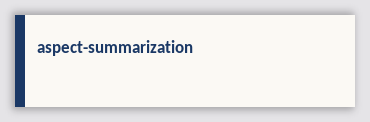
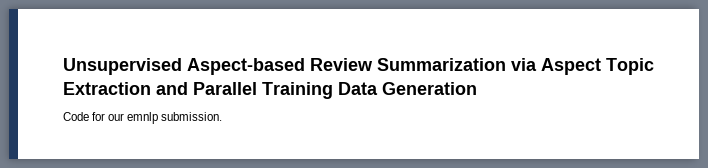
[37,40,193,56] aspect-summarization -> [63,58,654,75] [63,82,477,99] [63,112,223,124] Unsupervised Aspect-based Review Summarization via Aspect Topic Extraction and Parallel Training Data Generation // Code for our emnlp submission.

